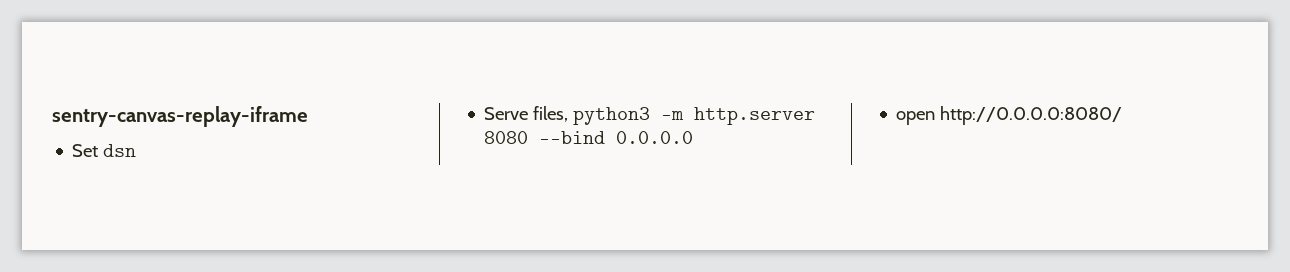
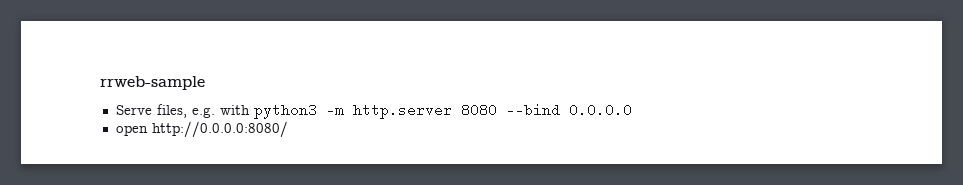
[52,106,308,127] [72,144,137,157] sentry-canvas-replay-iframe // Set dsn -> [100,76,205,90] rrweb-sample
(569, 114) none -> [191,105,250,118] e.g. with

